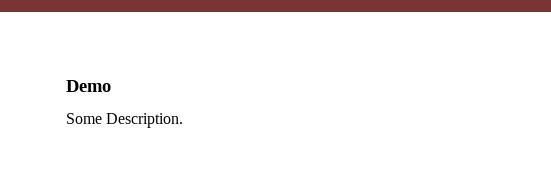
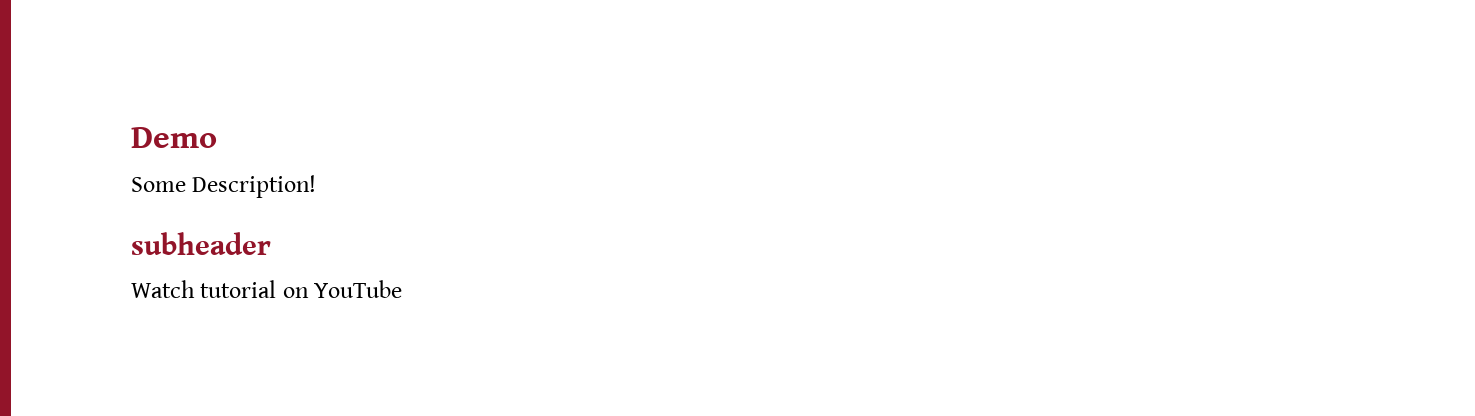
[106,113,184,128] Description. -> [192,175,317,198] [131,232,271,255] [131,280,403,298] Description! // subheader // Watch tutorial on YouTube

